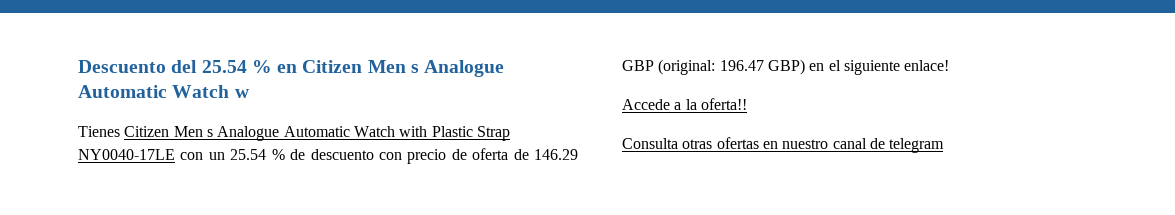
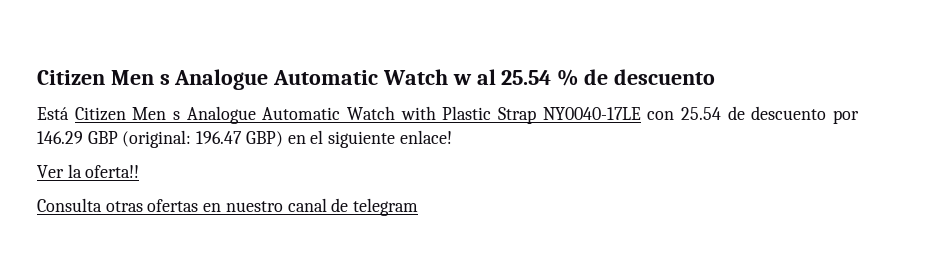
[78,60,298,73] Descuento del 25.54 % en -> (37, 77) none
[78,126,120,137] // Tienes -> [476,69,715,86] [37,107,69,120] al 25.54 % de descuento // Está
[208,148,529,164] un 25.54 % de descuento con precio de oferta de -> [681,106,859,124] 25.54 de descuento por
[622,99,682,110] Accede a -> [37,165,64,178] Ver

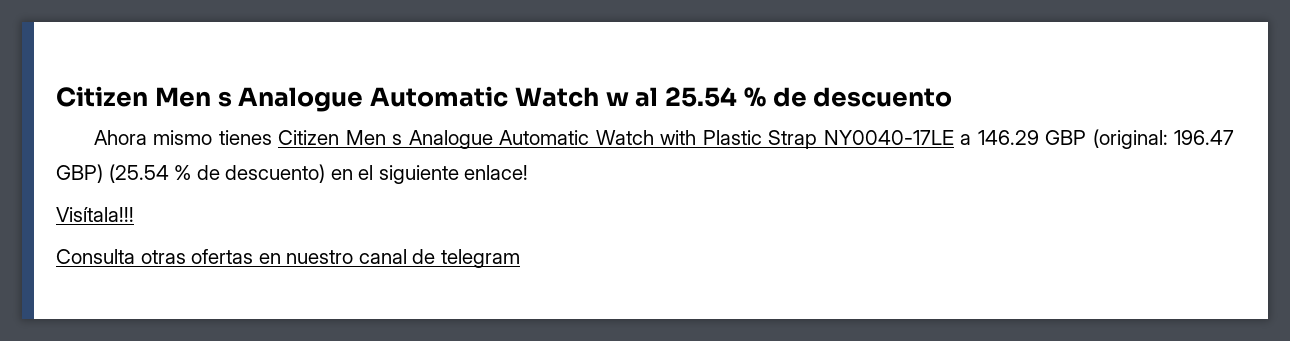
[37,107,69,120] Está -> [93,130,272,145] Ahora mismo tienes
[647,106,859,124] con 25.54 de descuento por -> [960,134,972,145] a
(283, 139) none -> [108,164,326,183] (25.54 % de descuento)
[37,164,140,178] Ver la oferta!! -> [56,207,134,222] Visítala!!!

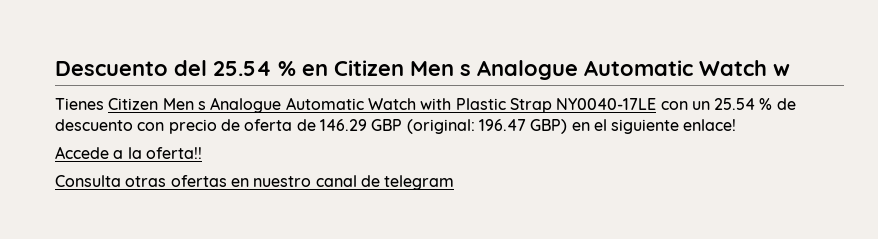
(56, 96) none -> [55,60,328,76] Descuento del 25.54 % en
[635,87,953,107] [93,130,272,145] al 25.54 % de descuento // Ahora mismo tienes -> [55,98,104,110] // Tienes
[960,134,972,145] a -> [660,98,796,110] [55,119,316,134] con un 25.54 % de descuento con precio de oferta de
[108,164,326,183] (25.54 % de descuento) -> (568, 126) none
[56,207,134,222] Visítala!!! -> [55,146,202,159] Accede a la oferta!!

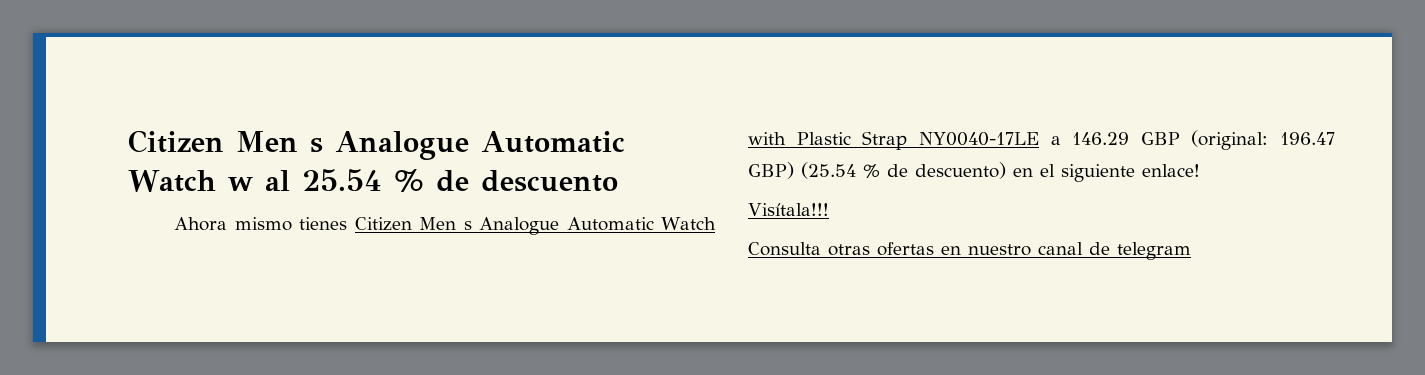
[55,60,328,76] Descuento del 25.54 % en -> (128, 141) none
[55,98,104,110] // Tienes -> [264,169,618,192] [174,217,348,231] al 25.54 % de descuento // Ahora mismo tienes
[660,98,796,110] [55,119,316,134] con un 25.54 % de descuento con precio de oferta de -> [1050,136,1061,145] a
(568, 126) none -> [801,162,1006,179] (25.54 % de descuento)
[55,146,202,159] Accede a la oferta!! -> [748,203,829,216] Visítala!!!

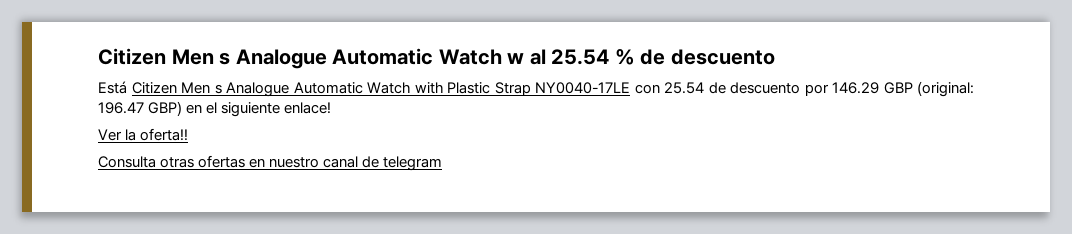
[174,217,348,231] Ahora mismo tienes -> [98,81,127,94] Está
[1050,136,1061,145] a -> [634,82,829,96] con 25.54 de descuento por
[801,162,1006,179] (25.54 % de descuento) -> (183, 108) none
[748,203,829,216] Visítala!!! -> [98,128,189,141] Ver la oferta!!

